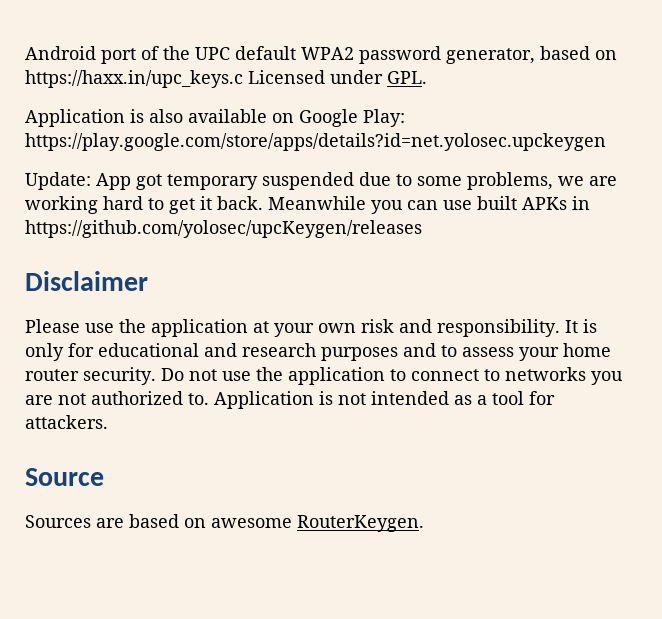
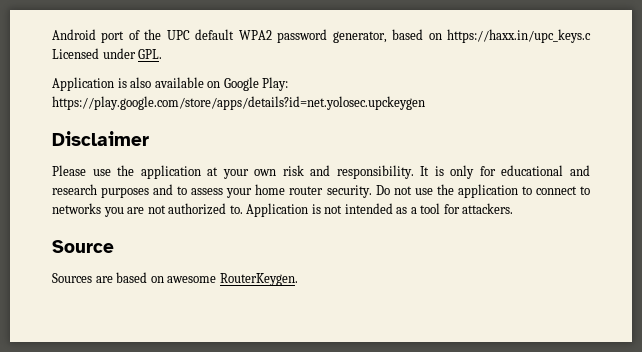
[25,172,617,190] [25,196,590,214] [25,220,422,238] // Update: App got temporary suspended due to some problems, we are working hard to get it back. Meanwhile you can use built APKs in https://github.com/yolosec/upcKeygen/releases -> (425, 103) none

